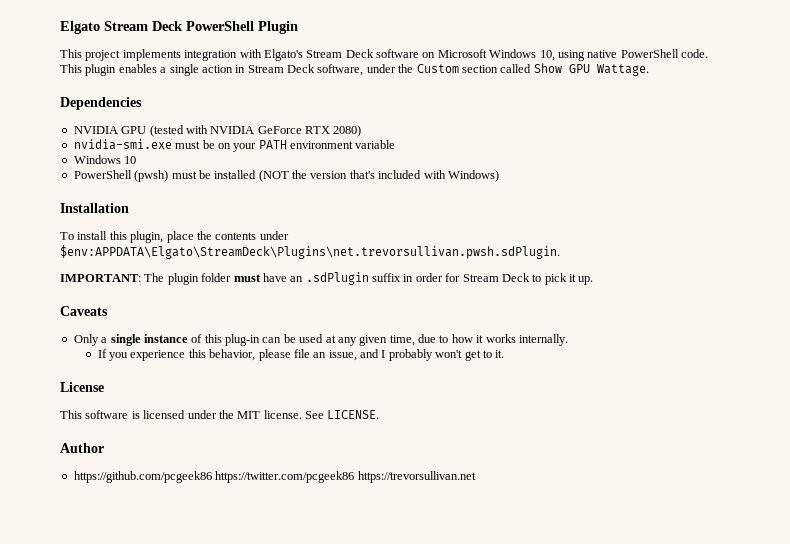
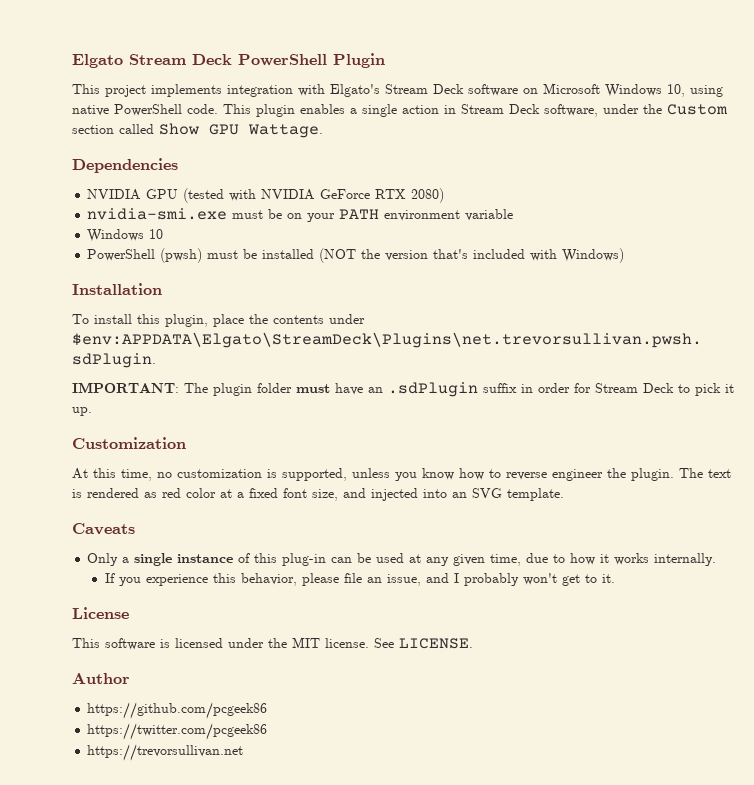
(594, 280) none -> [72,437,186,449] [72,468,731,481] [72,488,564,501] // Customization // At this time, no customization is supported, unless you know how to reverse engineer the plugin. The text is rendered as red color at a fixed font size, and injected into an SVG template.
(212, 477) none -> (268, 710) //
(355, 477) none -> (268, 731) //

